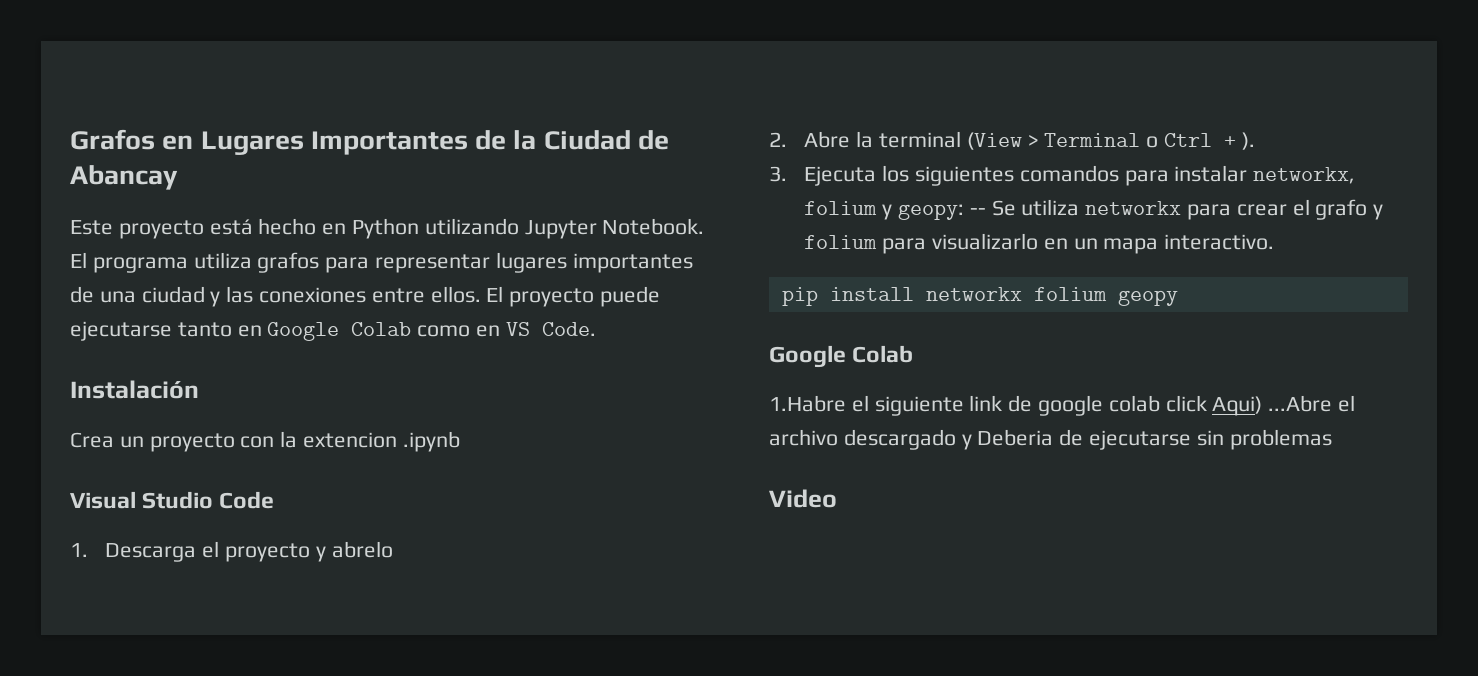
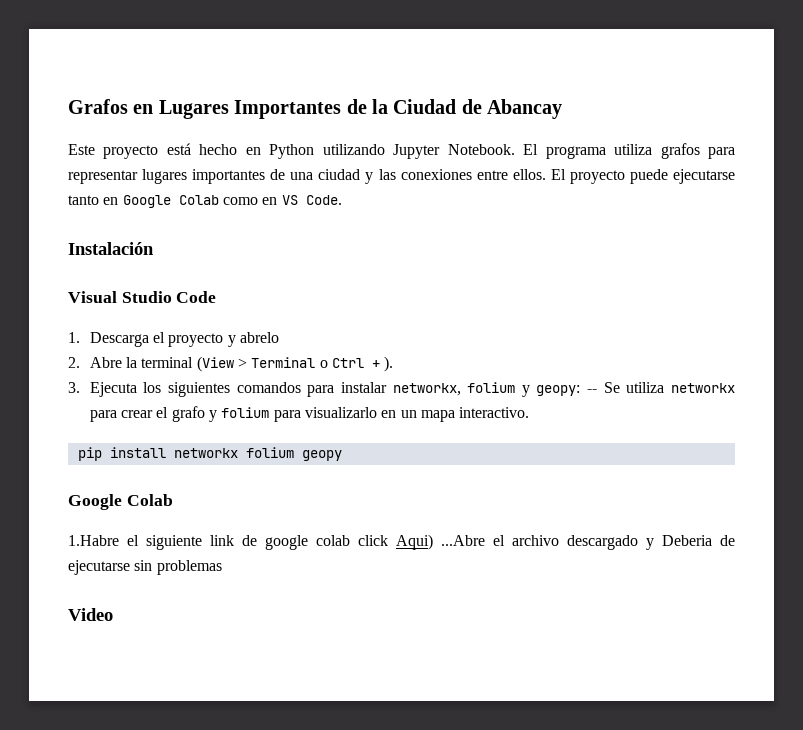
[70,431,460,452] // Crea un proyecto con la extencion .ipynb -> (154, 248) none

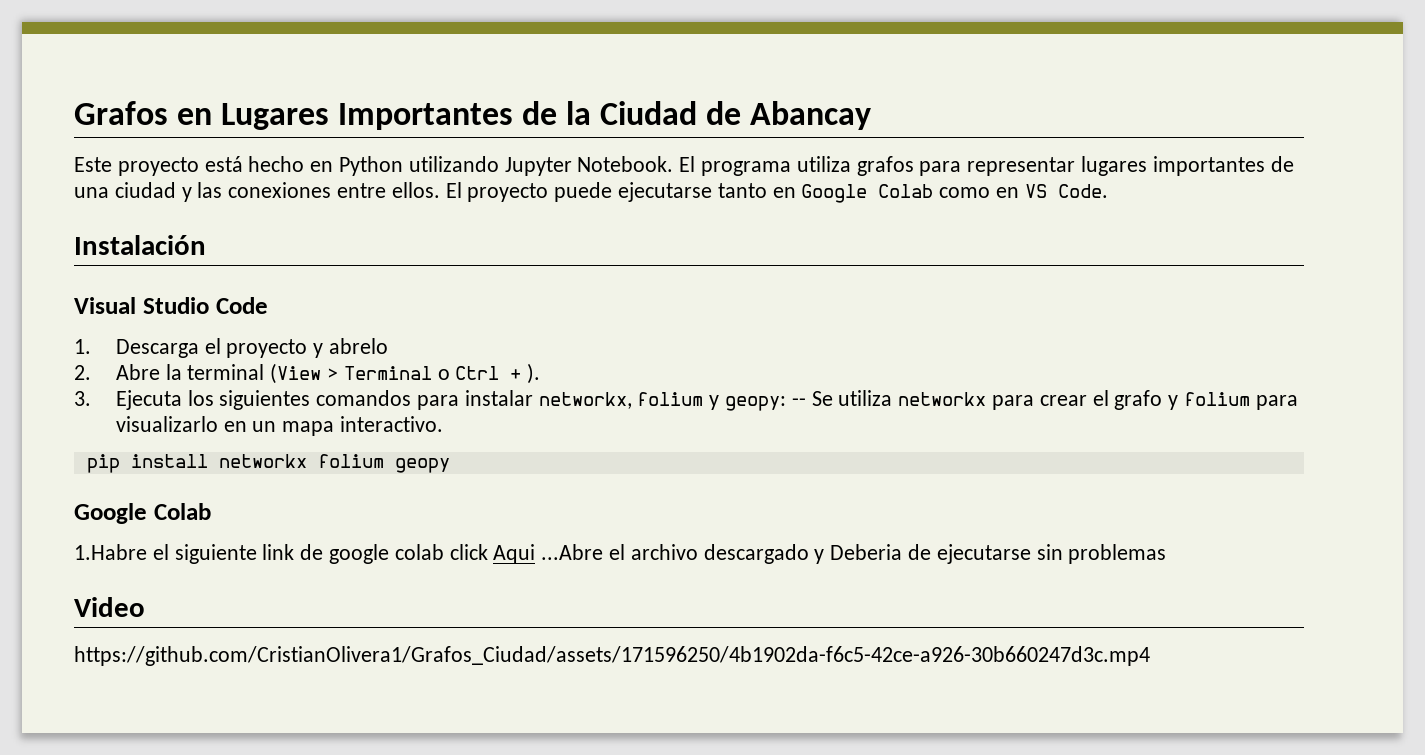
[396,534,433,550] Aqui) -> [493,544,536,564] Aqui
(113, 614) none -> [74,646,1150,666] // https://github.com/CristianOlivera1/Grafos_Ciudad/assets/171596250/4b1902da-f6c5-42ce-a926-30b660247d3c.mp4

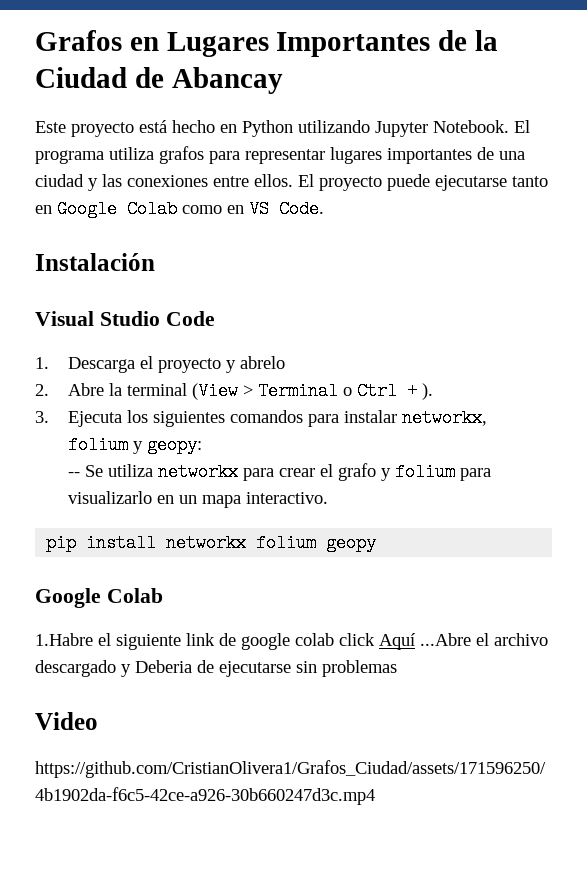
(787, 403) none -> (203, 445) //
[493,544,536,564] Aqui -> [379,633,415,650] Aquí

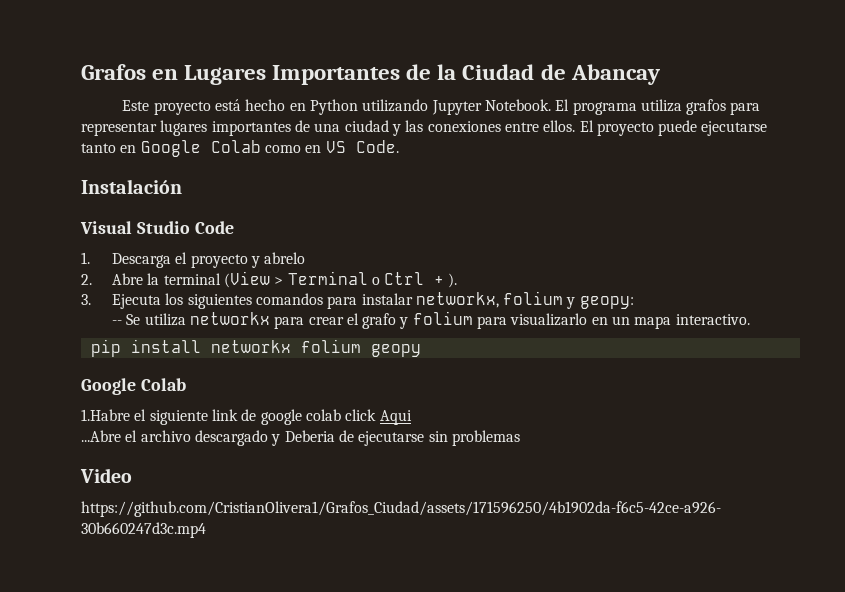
[379,633,415,650] Aquí -> [379,410,412,425] Aqui //

